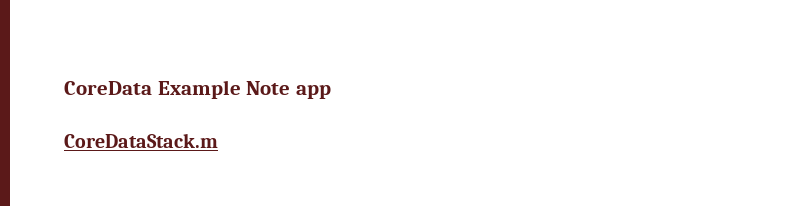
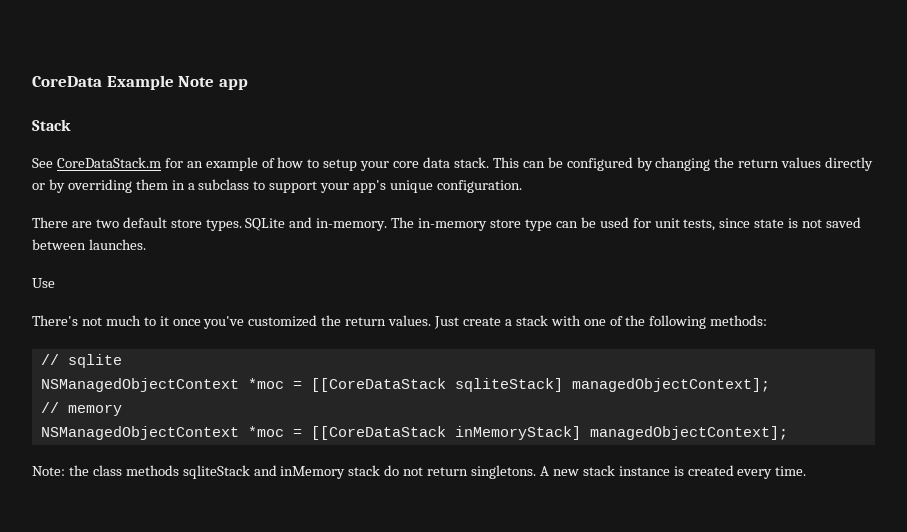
[64,133,218,148] CoreDataStack.m -> [32,119,71,131] [32,157,874,171] [32,179,522,193] [32,217,862,231] [32,239,146,250] [32,278,55,288] [32,315,768,329] [40,354,122,368] [40,378,770,392] [40,402,122,416] [40,426,788,440] [32,465,807,479] Stack // See CoreDataStack.m for an example of how to setup your core data stack. This can be configured by changing the return values directly or by overriding them in a subclass to support your app's unique configuration. // There are two default store types. SQLite and in-memory. The in-memory store type can be used for unit tests, since state is not saved between launches. // Use // There's not much to it once you've customized the return values. Just create a stack with one of the following methods: // // sqlite // NSManagedObjectContext *moc = [[CoreDataStack sqliteStack] managedObjectContext]; // // memory // NSManagedObjectContext *moc = [[CoreDataStack inMemoryStack] managedObjectContext]; // Note: the class methods sqliteStack and inMemory stack do not return singletons. A new stack instance is created every time.

